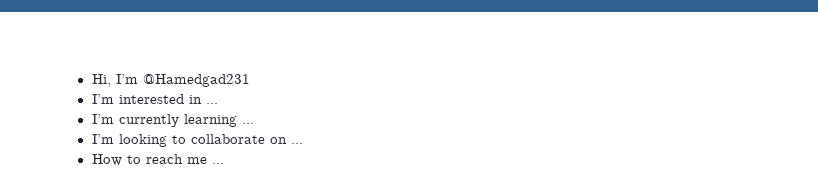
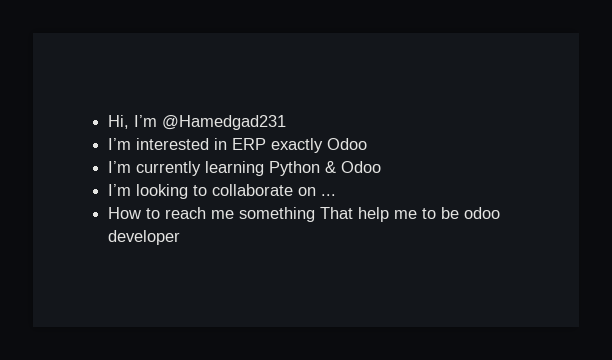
[205,103,218,104] ... -> [232,138,368,153] ERP exactly Odoo
[241,123,254,124] ... -> [269,161,382,176] Python & Odoo
[211,163,224,164] ... -> [239,207,501,222] [108,230,181,245] something That help me to be odoo developer

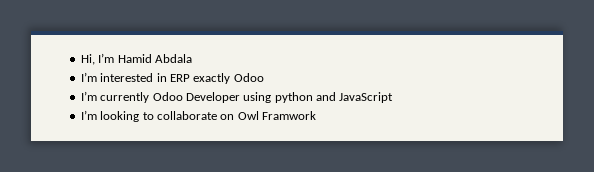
[162,115,287,130] @Hamedgad231 -> [117,54,192,63] Hamid Abdala
[205,161,382,176] learning Python & Odoo -> [152,92,394,103] Odoo Developer using python and JavaScript
[321,194,337,196] [108,207,501,222] [108,230,181,245] ... // How to reach me something That help me to be odoo developer -> [237,111,316,120] Owl Framwork

